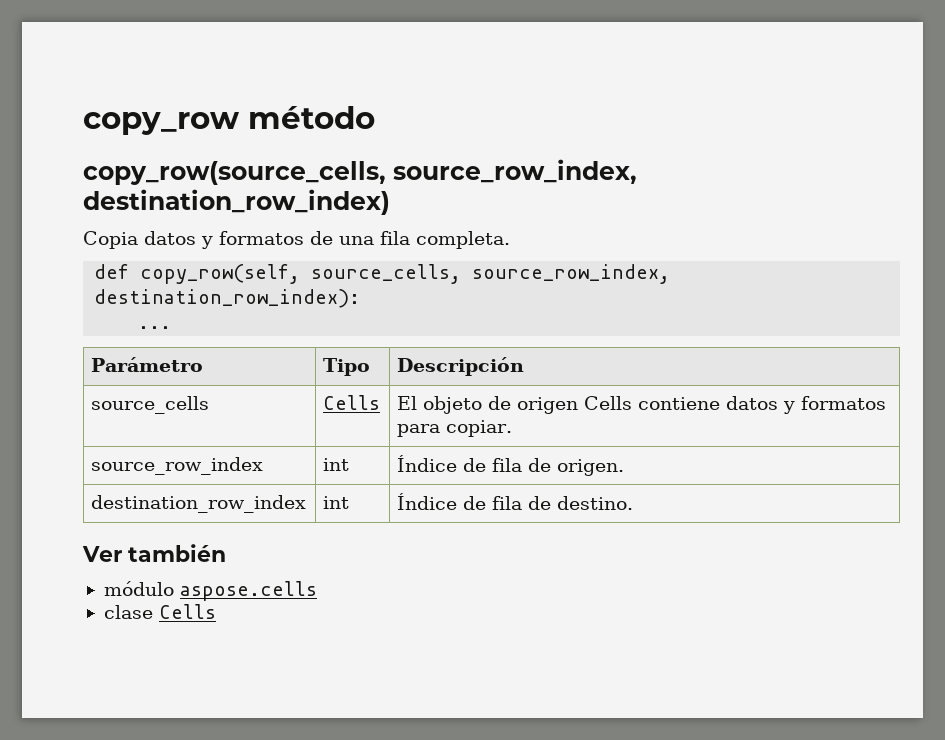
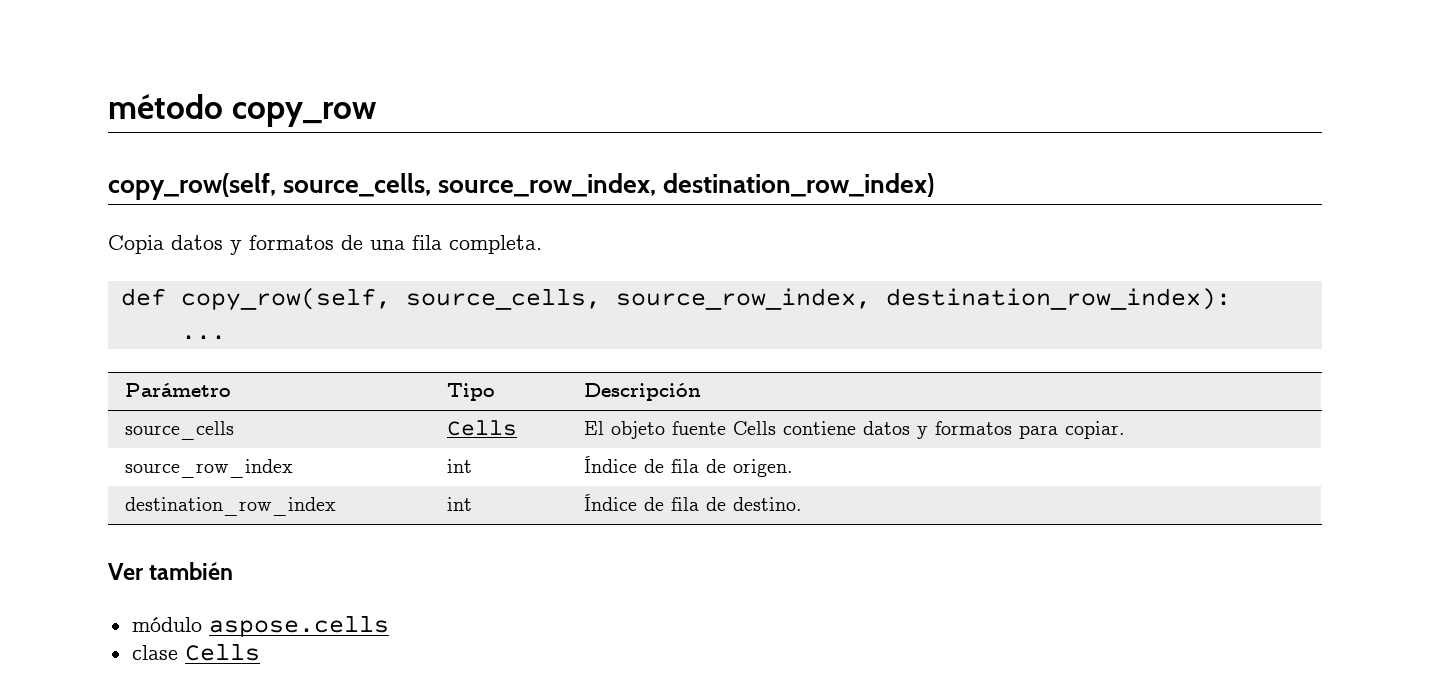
(83, 123) none -> [108,94,223,119] método
[248,106,375,129] [83,161,386,185] método // copy_row(source_cells, -> [108,173,432,200] // copy_row(self, source_cells,
[488,396,579,414] de origen -> [671,421,726,435] fuente

